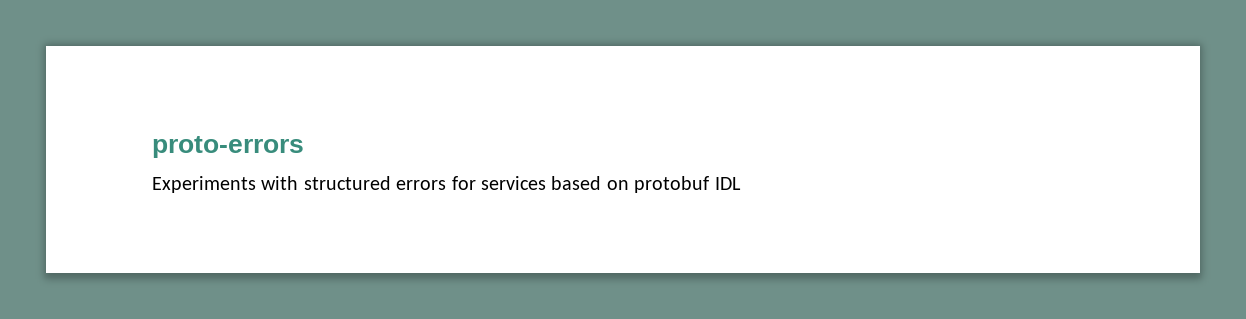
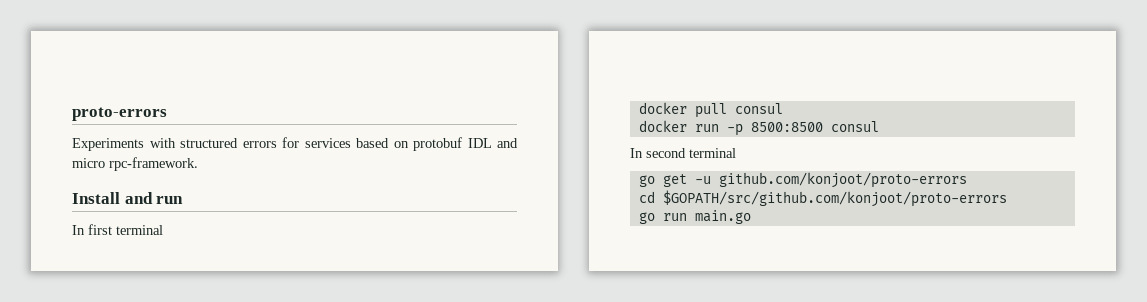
(741, 183) none -> [497,138,518,148] [72,157,198,171] [72,192,184,204] [72,224,163,235] [638,102,783,118] [638,120,879,136] [630,148,736,158] [638,172,967,188] [638,190,1007,207] [638,210,751,224] and micro rpc-framework. // Install and run // In first terminal // docker pull consul // docker run -p 8500:8500 consul // In second terminal // go get -u github.com/konjoot/proto-errors // cd $GOPATH/src/github.com/konjoot/proto-errors // go run main.go

